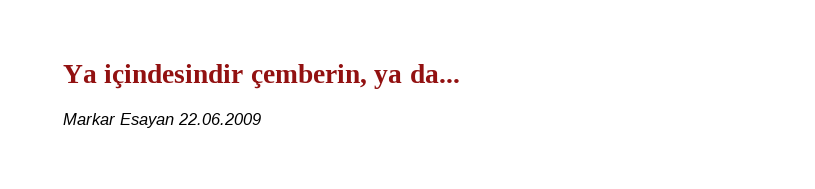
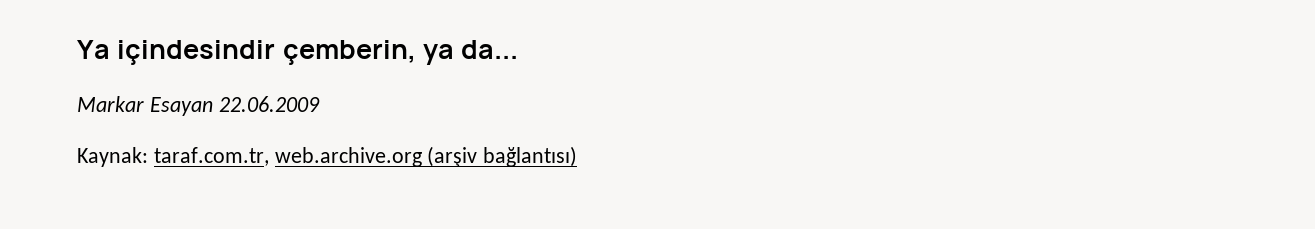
(261, 119) none -> [77,146,578,167] // Kaynak: taraf.com.tr, web.archive.org (arşiv bağlantısı)

